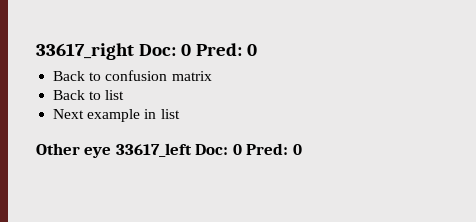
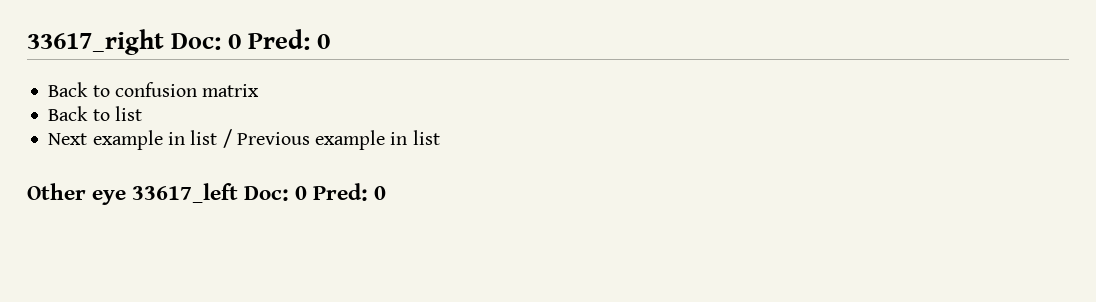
(180, 114) none -> [222,129,440,150] / Previous example in list

